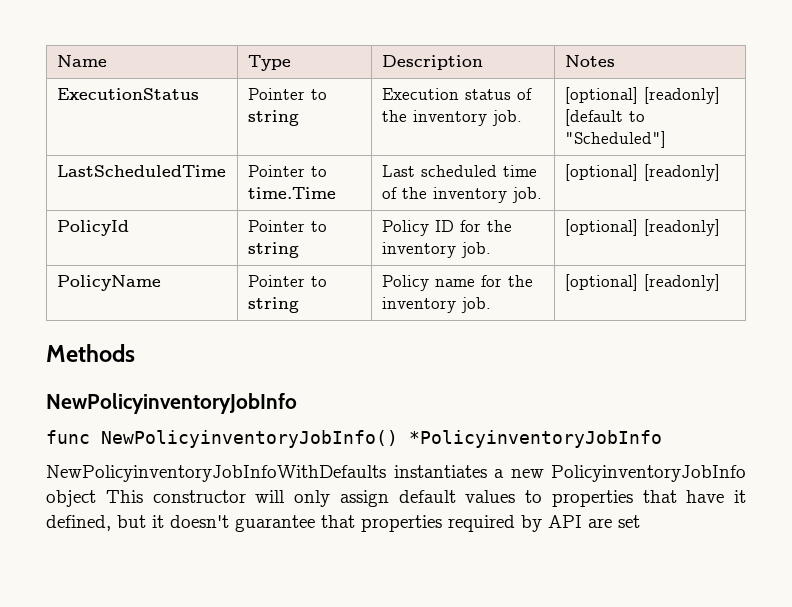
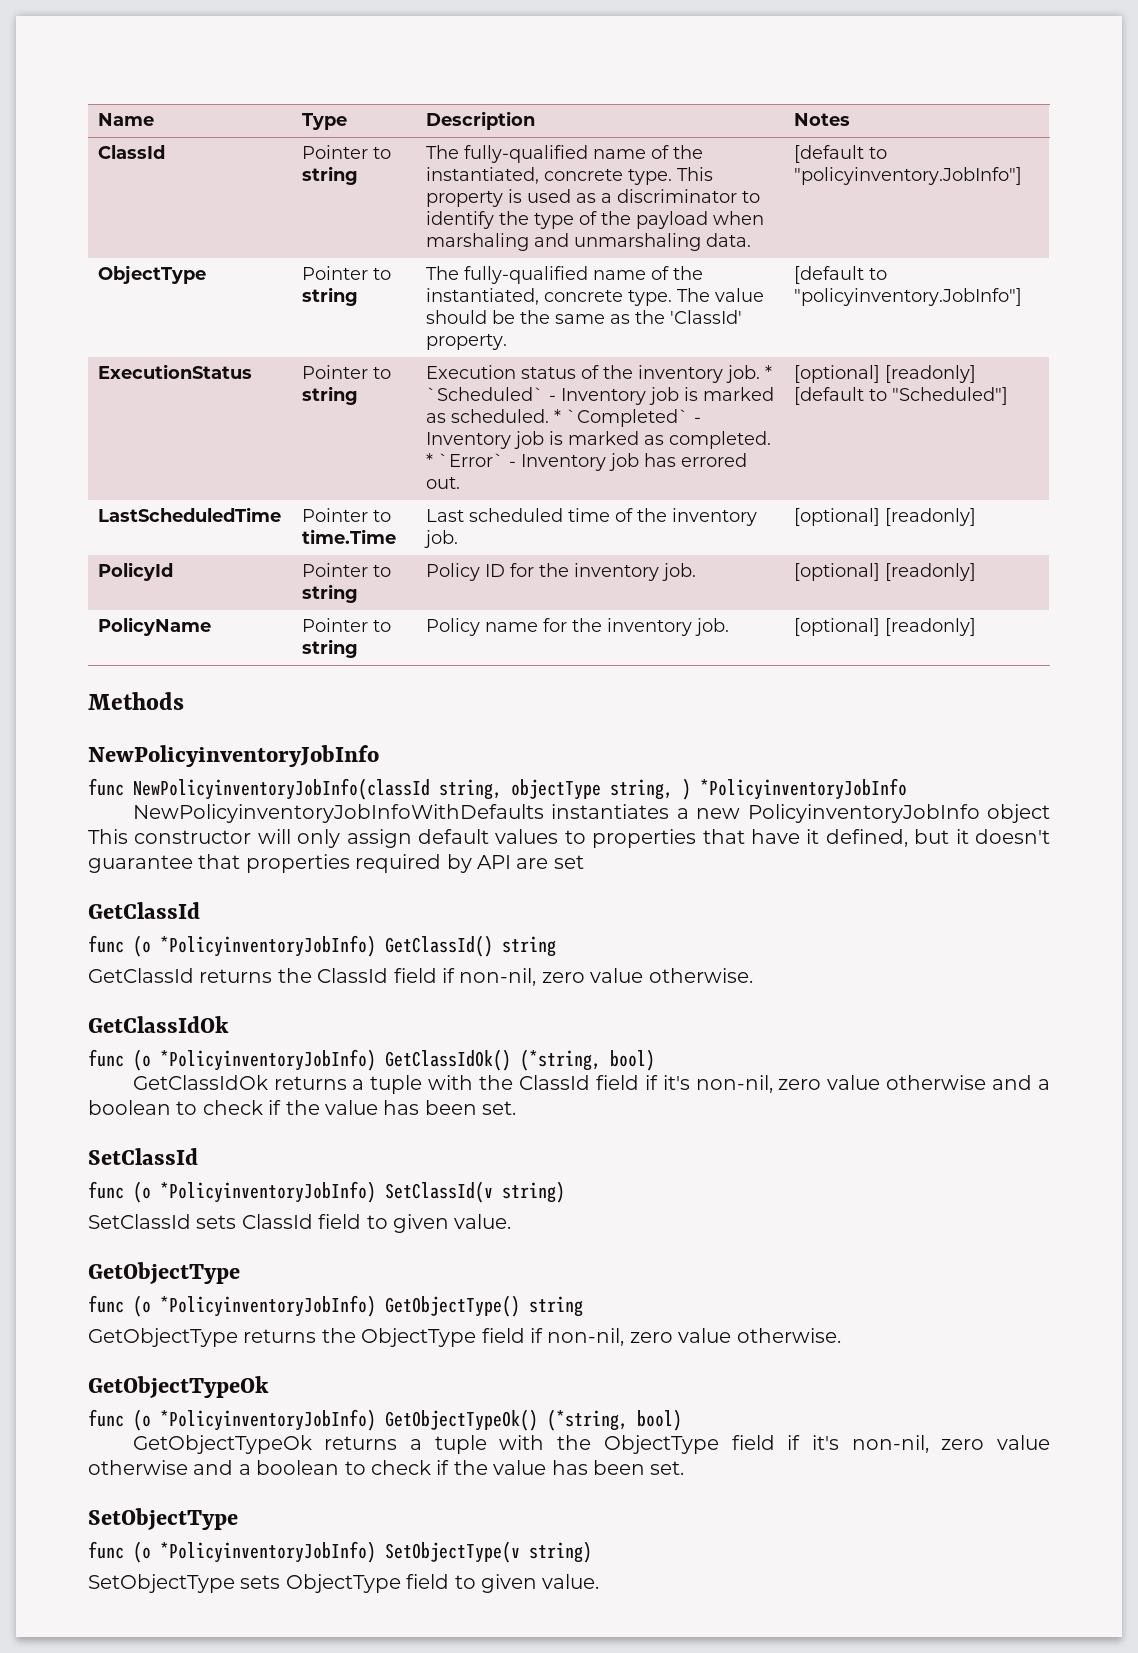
(615, 61) none -> [98,145,166,159] [302,145,392,159] [302,166,359,185] [426,145,704,163] [426,167,714,185] [426,189,761,207] [426,211,765,229] [426,233,752,251] [794,145,888,163] [794,167,1023,185] [98,265,207,284] [302,266,392,280] [302,287,359,306] [426,266,704,284] [426,288,765,306] [426,310,743,324] [426,333,508,350] [794,266,888,284] [794,288,1023,306] // ClassId | Pointer to string | The fully-qualified name of the instantiated, concrete type. This property is used as a discriminator to identify the type of the payload when marshaling and unmarshaling data. | [default to "policyinventory.JobInfo"] // ObjectType | Pointer to string | The fully-qualified name of the instantiated, concrete type. The value should be the same as the 'ClassId' property. | [default to "policyinventory.JobInfo"]
(522, 118) none -> [765,365,773,379] [426,387,775,405] [426,409,702,427] [426,431,772,449] [426,453,748,471] [426,476,461,489] * `Scheduled` - Inventory job is marked as scheduled. * `Completed` - Inventory job is marked as completed. * `Error` - Inventory job has errored out.
[101,430,398,448] NewPolicyinventoryJobInfo() -> [133,778,691,800] NewPolicyinventoryJobInfo(classId string, objectType string, )
(640, 521) none -> [88,902,200,919] [88,935,556,957] [88,968,753,986] [88,1016,229,1033] [88,1049,655,1071] [132,1075,1050,1094] [88,1100,517,1115] [88,1148,198,1165] [88,1181,565,1203] [88,1214,512,1233] [88,1262,240,1284] [88,1295,583,1317] [88,1328,841,1347] [88,1376,269,1398] [88,1409,682,1431] [132,1435,1050,1454] [88,1460,685,1475] [88,1508,238,1530] [88,1541,592,1563] [88,1574,600,1593] // GetClassId // func (o *PolicyinventoryJobInfo) GetClassId() string // GetClassId returns the ClassId field if non-nil, zero value otherwise. // GetClassIdOk // func (o *PolicyinventoryJobInfo) GetClassIdOk() (*string, bool) // GetClassIdOk returns a tuple with the ClassId field if it's non-nil, zero value otherwise and a boolean to check if the value has been set. // SetClassId // func (o *PolicyinventoryJobInfo) SetClassId(v string) // SetClassId sets ClassId field to given value. // GetObjectType // func (o *PolicyinventoryJobInfo) GetObjectType() string // GetObjectType returns the ObjectType field if non-nil, zero value otherwise. // GetObjectTypeOk // func (o *PolicyinventoryJobInfo) GetObjectTypeOk() (*string, bool) // GetObjectTypeOk returns a tuple with the ObjectType field if it's non-nil, zero value otherwise and a boolean to check if the value has been set. // SetObjectType // func (o *PolicyinventoryJobInfo) SetObjectType(v string) // SetObjectType sets ObjectType field to given value.

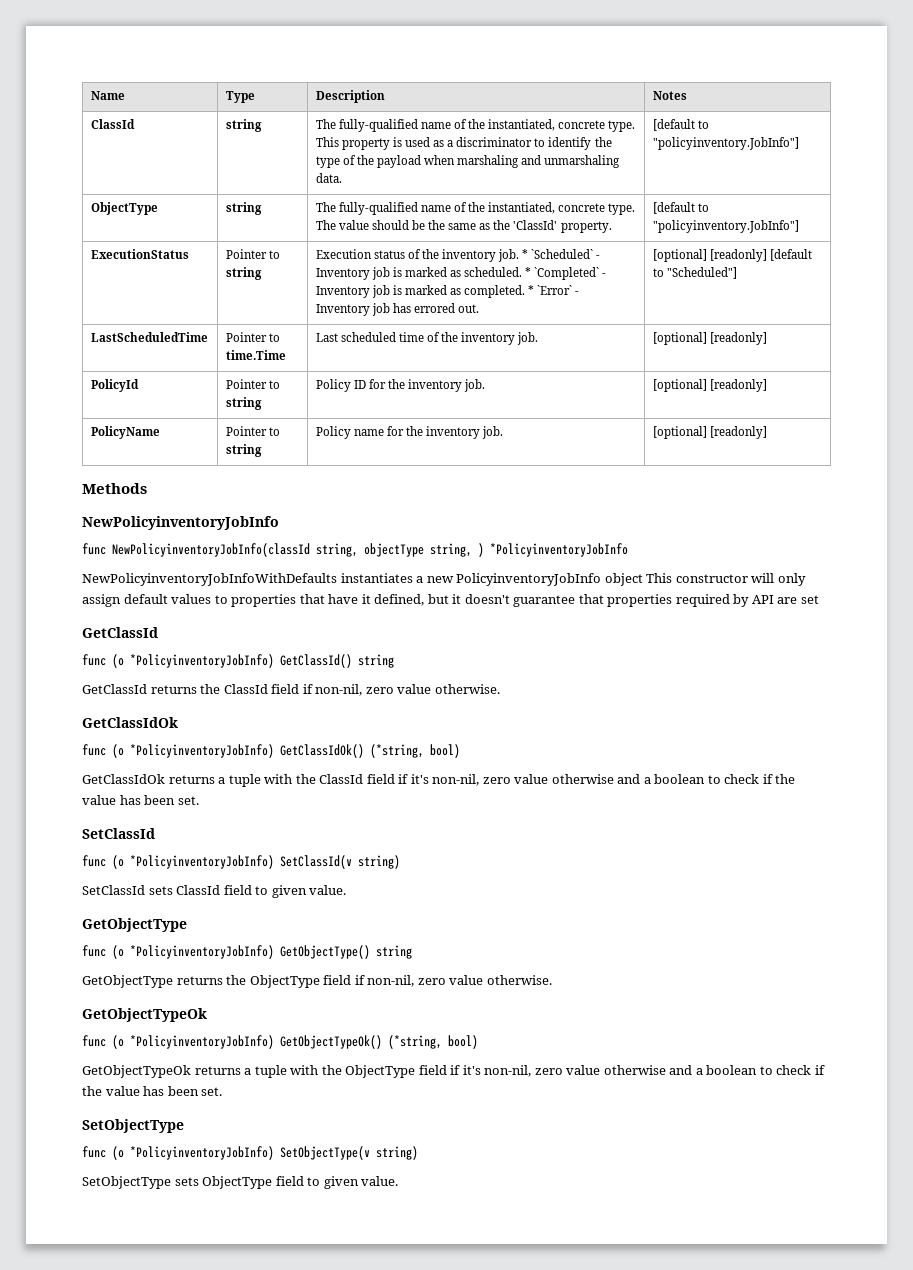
[302,145,392,159] Pointer to -> (135, 124) none
[302,266,392,280] Pointer to -> (158, 208) none

